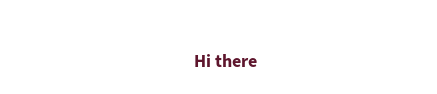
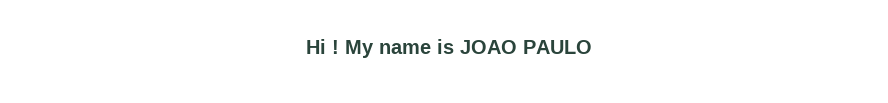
[215,54,258,67] there -> [331,39,592,58] ! My name is JOAO PAULO

